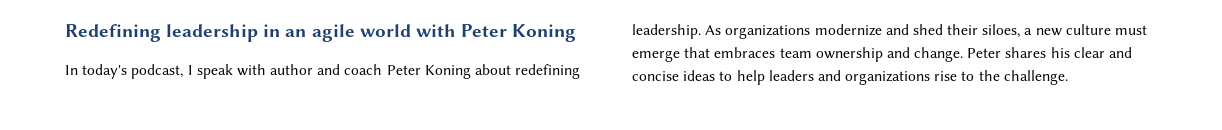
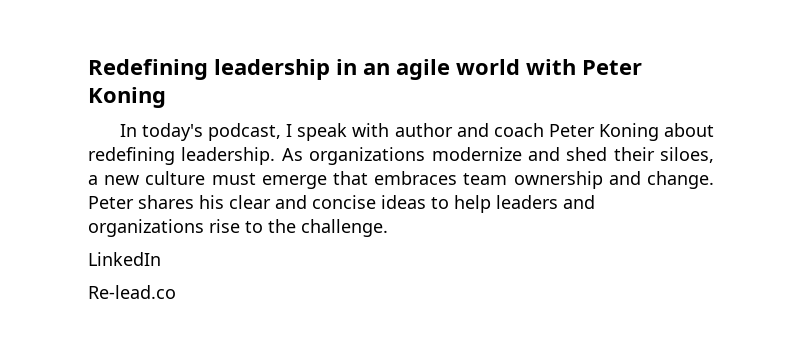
(1068, 77) none -> [88,252,161,266] [88,285,176,299] // LinkedIn // Re-lead.co

